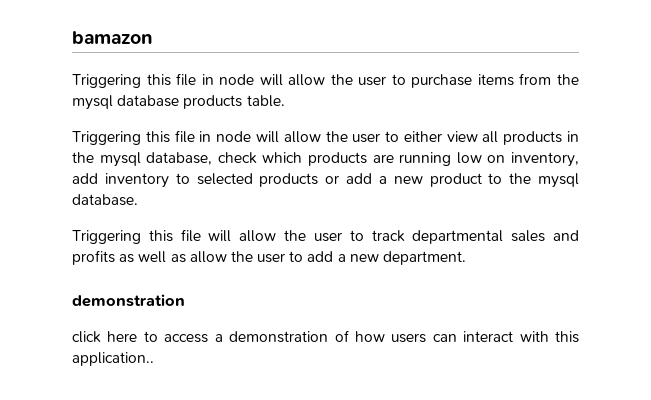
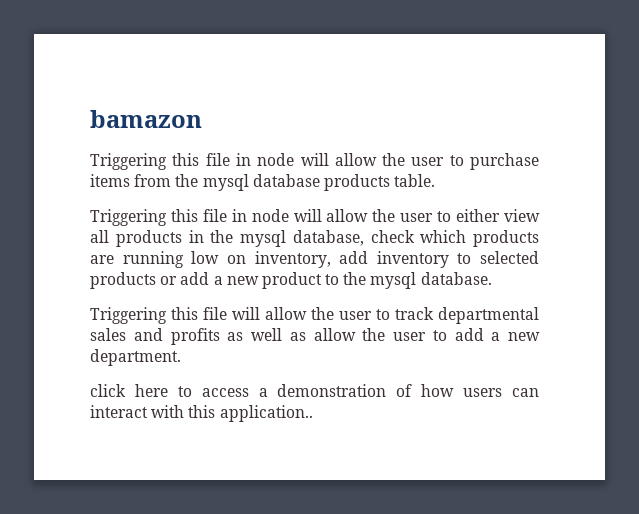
[72,294,185,307] // demonstration -> (181, 357) none

